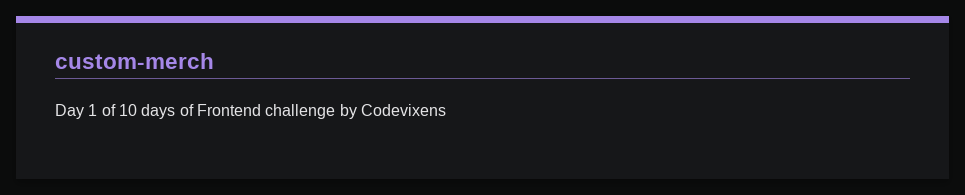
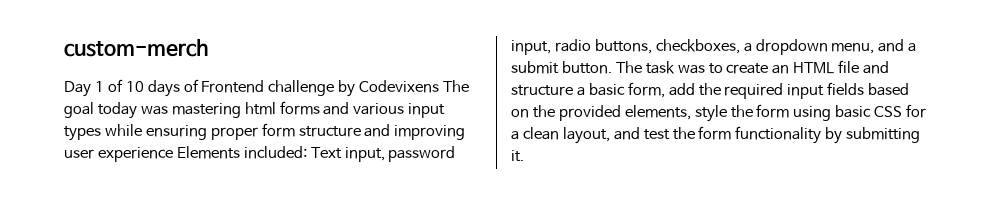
(446, 110) none -> [443,80,470,92] [64,101,446,119] [64,123,466,141] [64,146,456,162] [511,39,917,55] [511,60,890,74] [511,82,910,99] [511,104,927,122] [511,126,921,144] [511,150,524,162] The goal today was mastering html forms and various input types while ensuring proper form structure and improving user experience Elements included: Text input, password input, radio buttons, checkboxes, a dropdown menu, and a submit button. The task was to create an HTML file and structure a basic form, add the required input fields based on the provided elements, style the form using basic CSS for a clean layout, and test the form functionality by submitting it.

